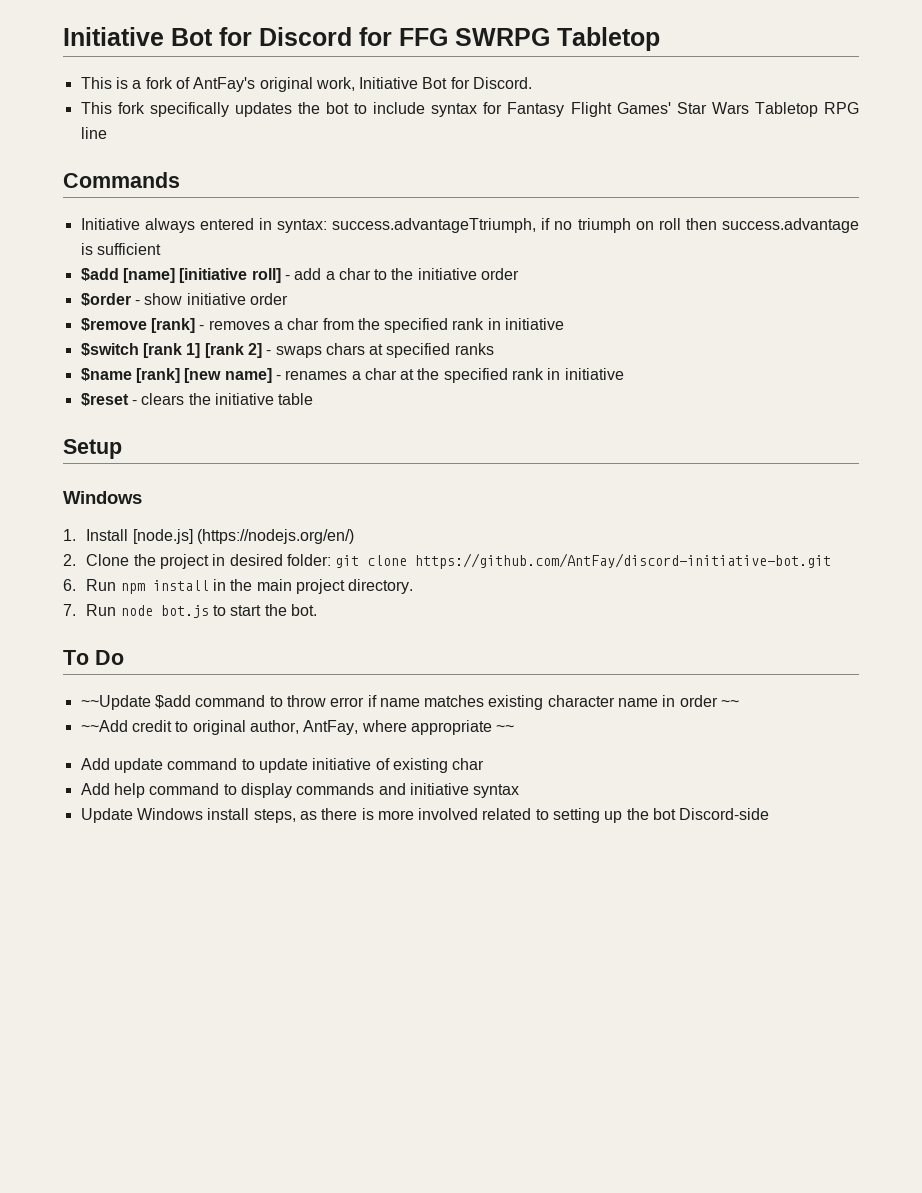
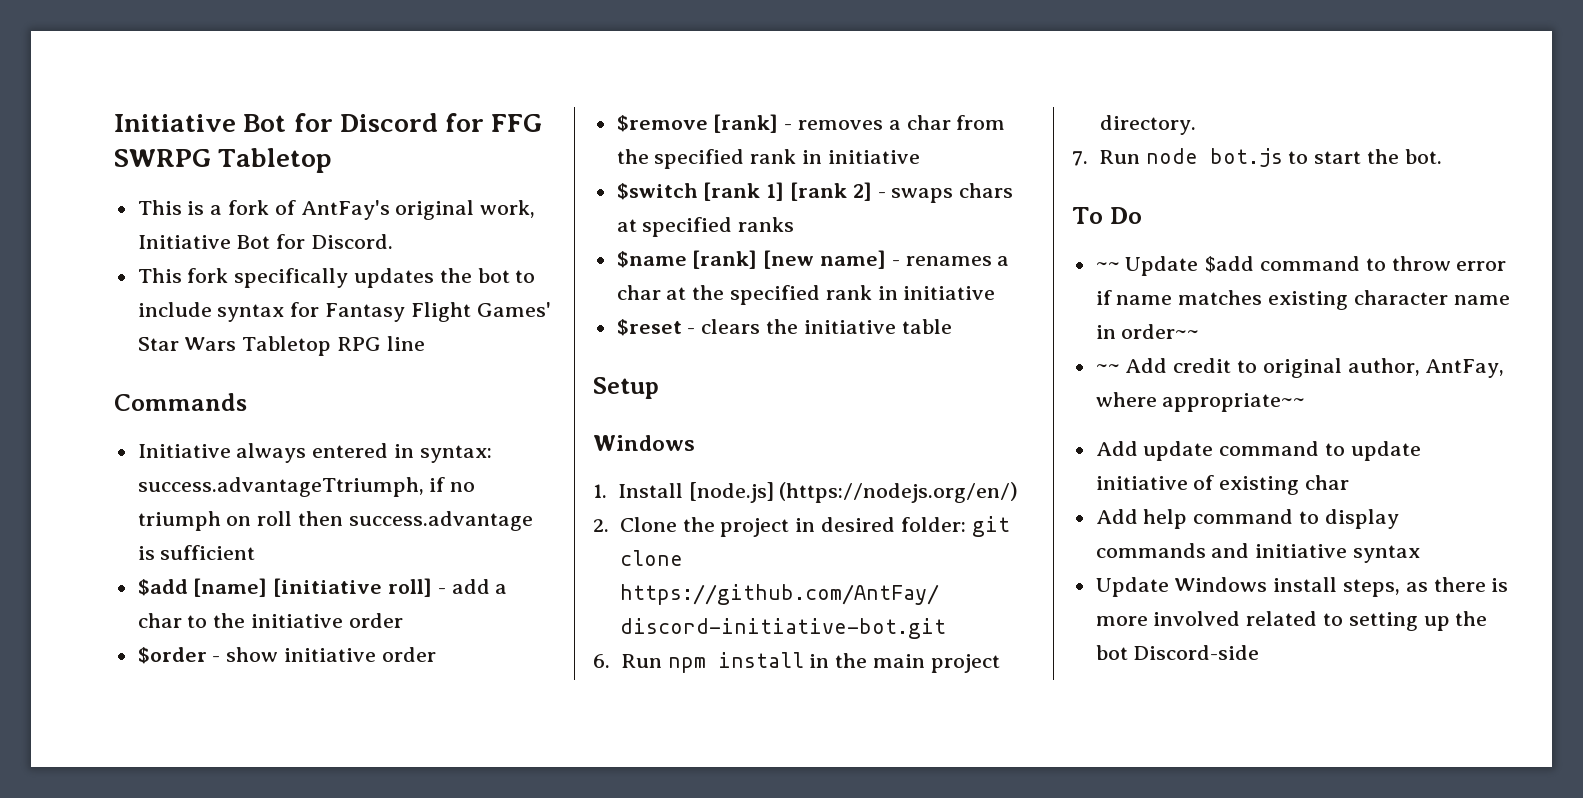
[80,695,151,710] ~~Update -> [1095,256,1199,276] ~~ Update
[679,695,740,707] [80,720,128,732] order ~~ // ~~Add -> [1121,324,1200,339] [1095,358,1168,373] order~~ // ~~ Add
[410,720,515,735] appropriate ~~ -> [1162,393,1306,412] appropriate~~

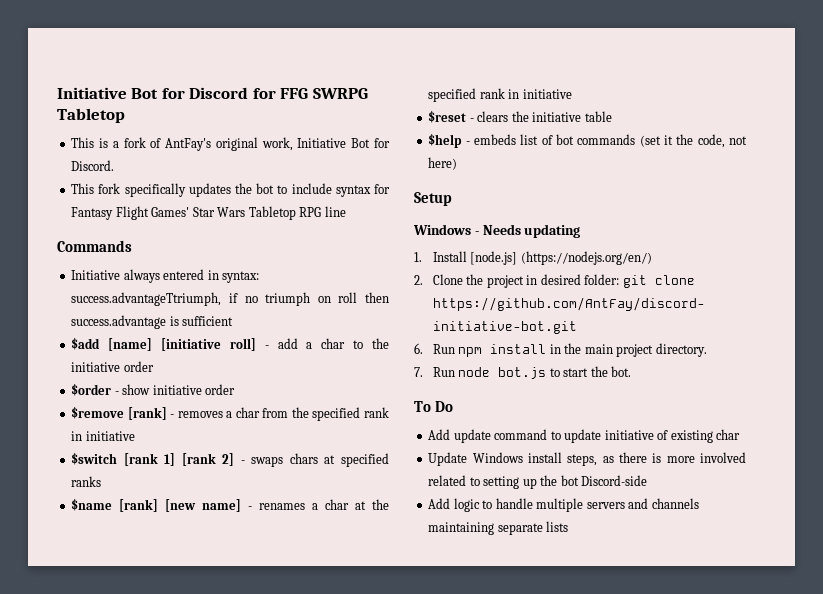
(952, 326) none -> [428,133,747,148] [428,157,458,170] // $help - embeds list of bot commands (set it the code, not here)
(695, 443) none -> [474,224,581,238] - Needs updating
[1095,256,1507,276] [1095,290,1510,310] [1095,324,1200,339] [1095,358,1505,378] [1095,392,1306,412] // ~~ Update $add command to throw error if name matches existing character name in order~~ // ~~ Add credit to original author, AntFay, where appropriate~~ -> (454, 406) none
[1095,509,1399,529] [1095,543,1421,563] // Add help command to display commands and initiative syntax -> (741, 434) none
(1260, 652) none -> [428,498,699,512] [428,521,569,535] // Add logic to handle multiple servers and channels maintaining separate lists

